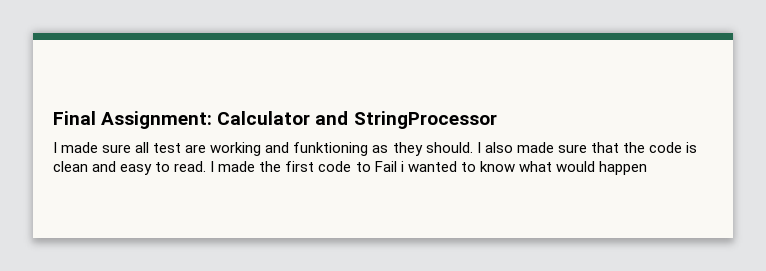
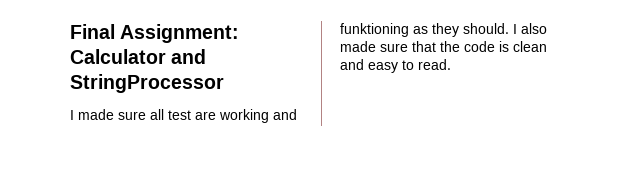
[210,161,647,175] I made the first code to Fail i wanted to know what would happen -> (451, 64) none

